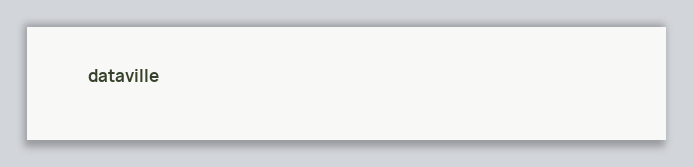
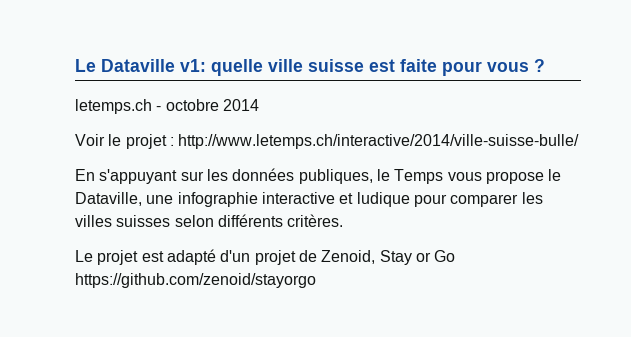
[88,69,159,82] dataville -> [75,59,545,76] [75,99,259,114] [75,134,580,149] [75,168,562,184] [75,192,543,207] [75,214,344,227] [75,249,456,265] [75,273,316,288] Le Dataville v1: quelle ville suisse est faite pour vous ? // letemps.ch - octobre 2014 // Voir le projet : http://www.letemps.ch/interactive/2014/ville-suisse-bulle/ // En s'appuyant sur les données publiques, le Temps vous propose le Dataville, une infographie interactive et ludique pour comparer les villes suisses selon différents critères. // Le projet est adapté d'un projet de Zenoid, Stay or Go https://github.com/zenoid/stayorgo

